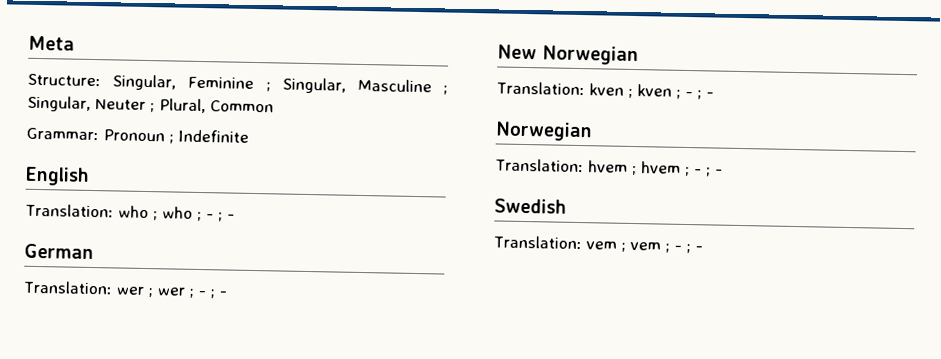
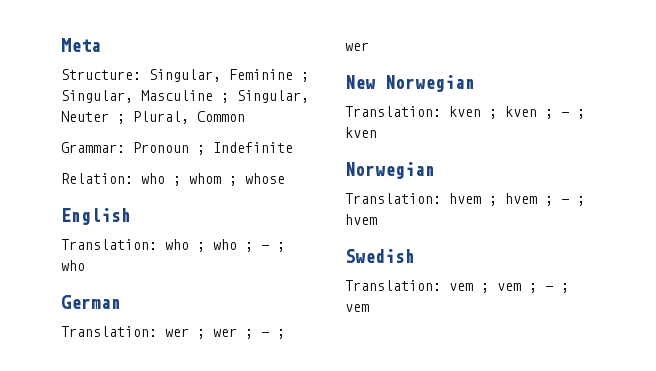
(249, 136) none -> [61,173,285,186] // Relation: who ; whom ; whose
[226,214,235,220] - -> [61,260,85,271] who
[218,291,227,297] - -> [345,42,369,51] wer
[705,92,714,98] - -> [345,127,377,138] kven
[714,169,723,175] - -> [345,214,377,225] hvem
[694,246,703,252] - -> [345,304,369,312] vem

